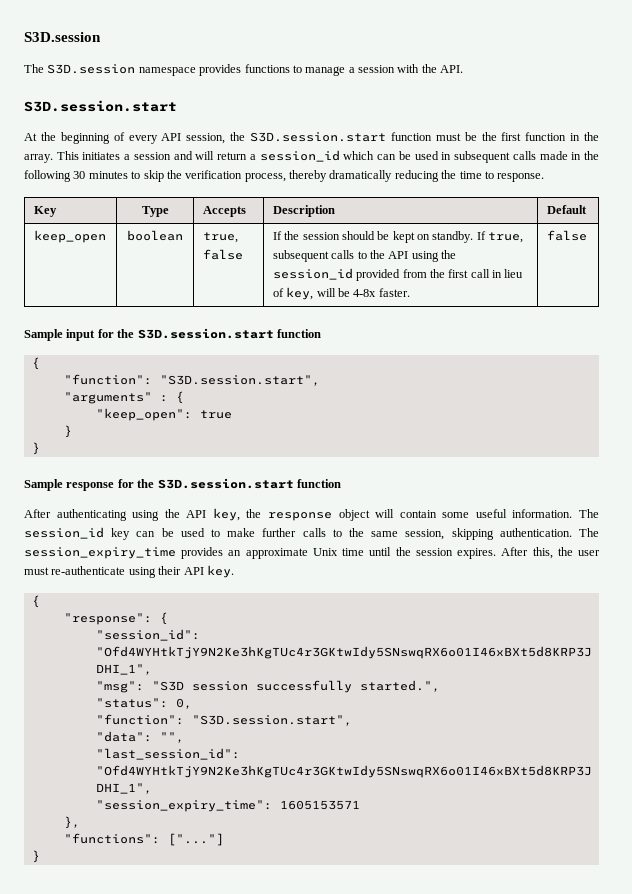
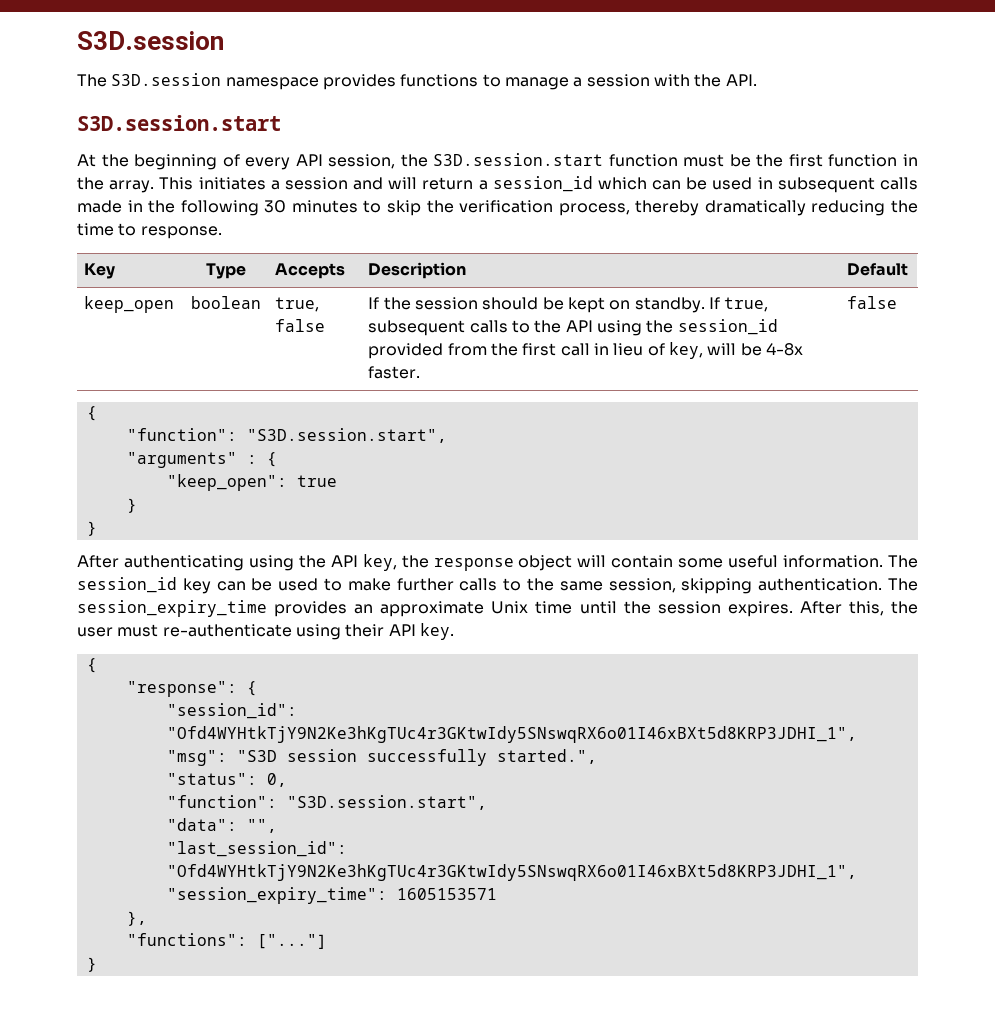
[24,328,321,341] // Sample input for the S3D.session.start function -> (898, 302) none
[24,478,341,491] // Sample response for the S3D.session.start function -> (97, 528) none

